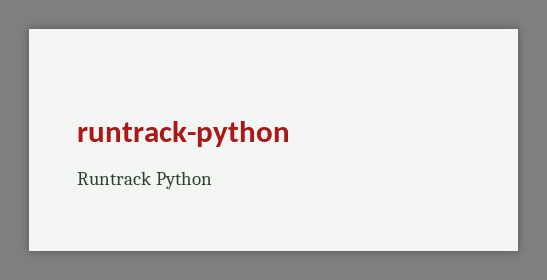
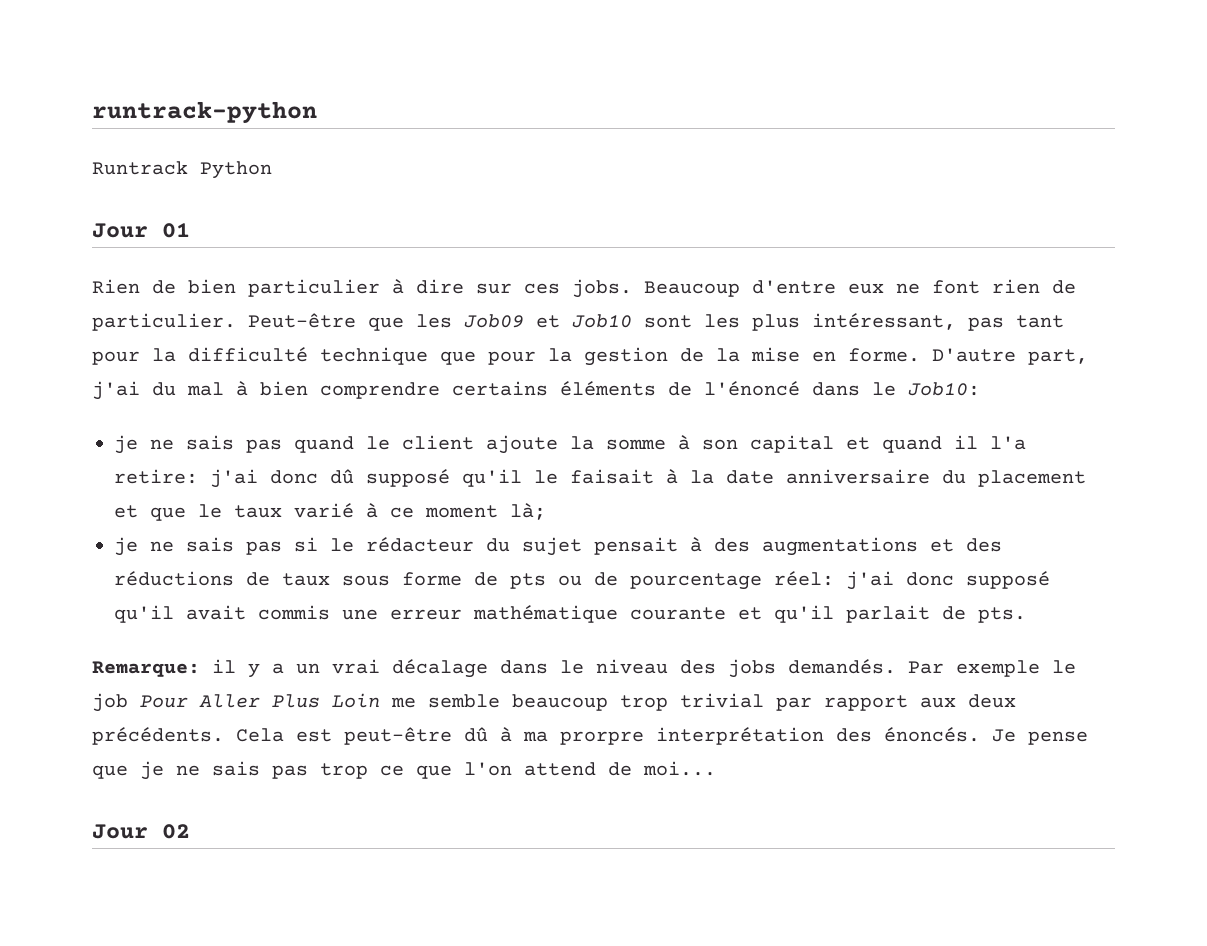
(213, 180) none -> [92,222,190,238] [92,279,1076,298] [92,313,1064,331] [92,347,1088,366] [92,381,980,400] [114,435,1026,454] [114,469,1086,488] [114,503,546,521] [114,537,1002,556] [114,571,1050,590] [114,605,1026,623] [92,659,1076,678] [92,693,1016,712] [92,727,1088,745] [92,761,716,780] [92,824,190,839] // Jour 01 // Rien de bien particulier à dire sur ces jobs. Beaucoup d'entre eux ne font rien de particulier. Peut-être que les Job09 et Job10 sont les plus intéressant, pas tant pour la difficulté technique que pour la gestion de la mise en forme. D'autre part, j'ai du mal à bien comprendre certains éléments de l'énoncé dans le Job10: // je ne sais pas quand le client ajoute la somme à son capital et quand il l'a retire: j'ai donc dû supposé qu'il le faisait à la date anniversaire du placement et que le taux varié à ce moment là; // je ne sais pas si le rédacteur du sujet pensait à des augmentations et des réductions de taux sous forme de pts ou de pourcentage réel: j'ai donc supposé qu'il avait commis une erreur mathématique courante et qu'il parlait de pts. // Remarque: il y a un vrai décalage dans le niveau des jobs demandés. Par exemple le job Pour Aller Plus Loin me semble beaucoup trop trivial par rapport aux deux précédents. Cela est peut-être dû à ma prorpre interprétation des énoncés. Je pense que je ne sais pas trop ce que l'on attend de moi... // Jour 02

